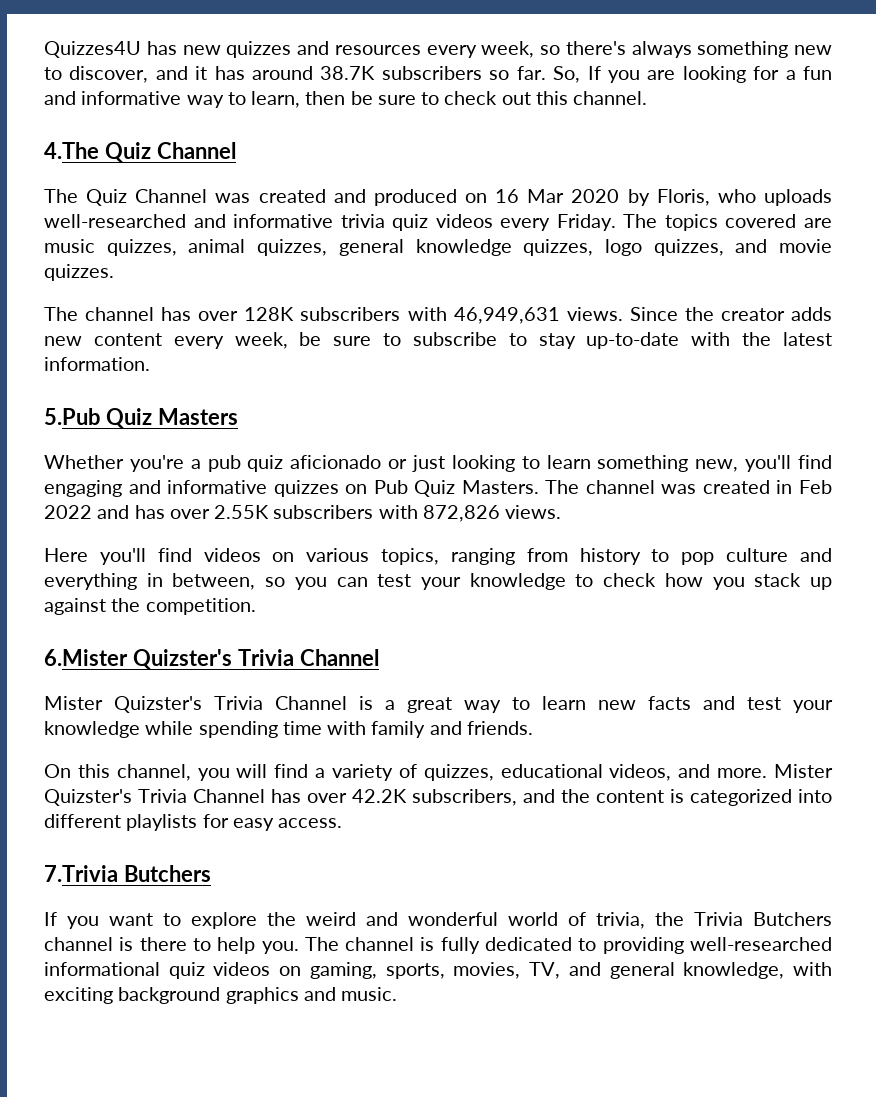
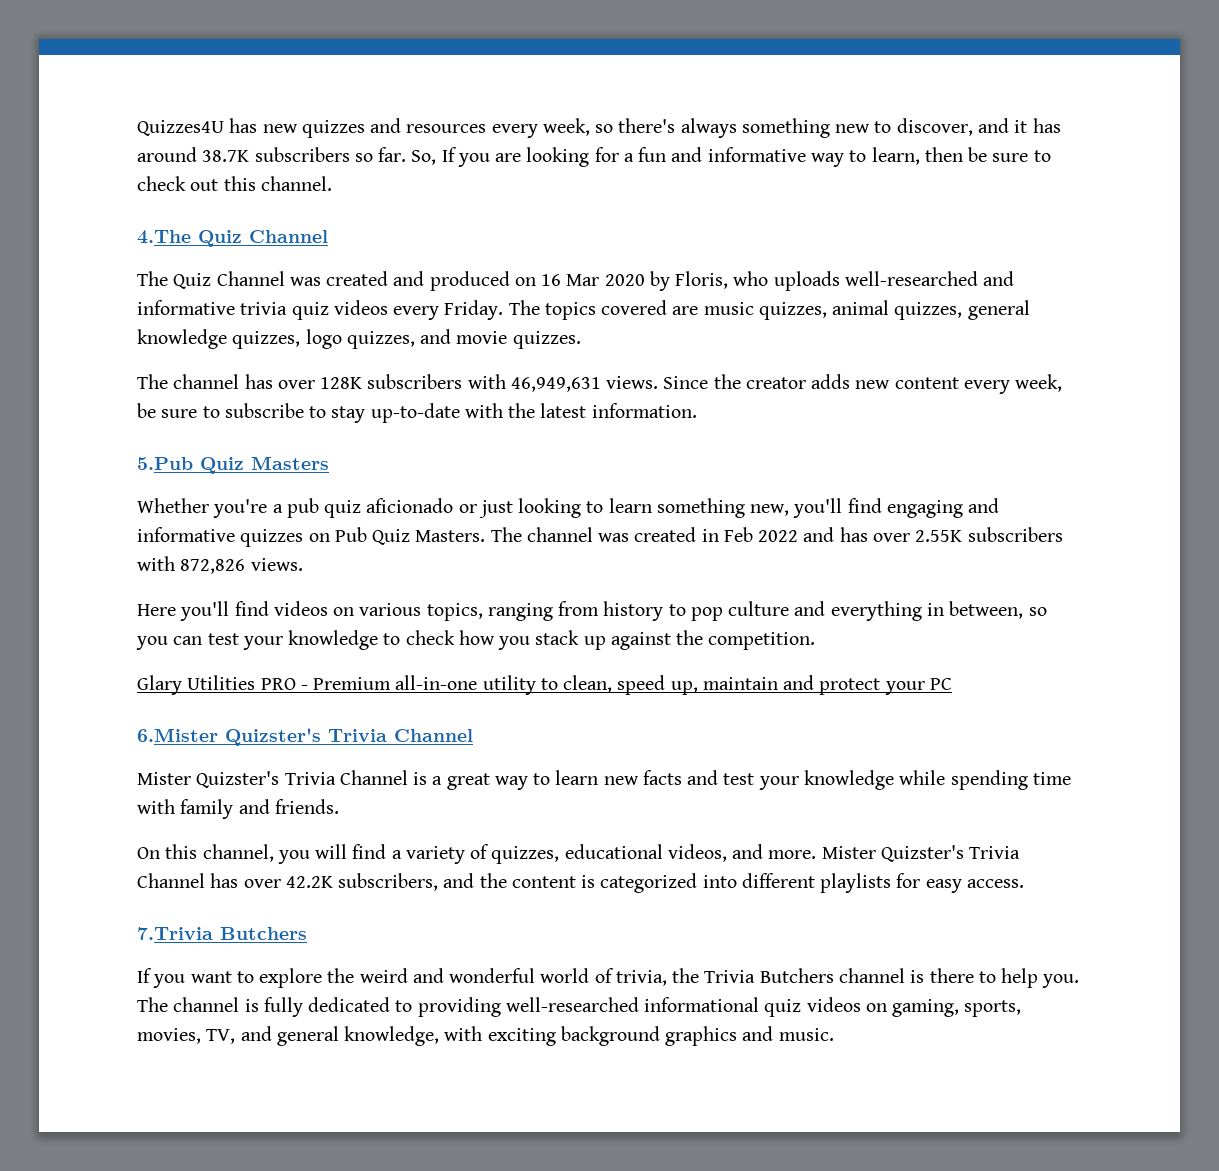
(256, 606) none -> [137,675,952,695] // Glary Utilities PRO - Premium all-in-one utility to clean, speed up, maintain and protect your PC

